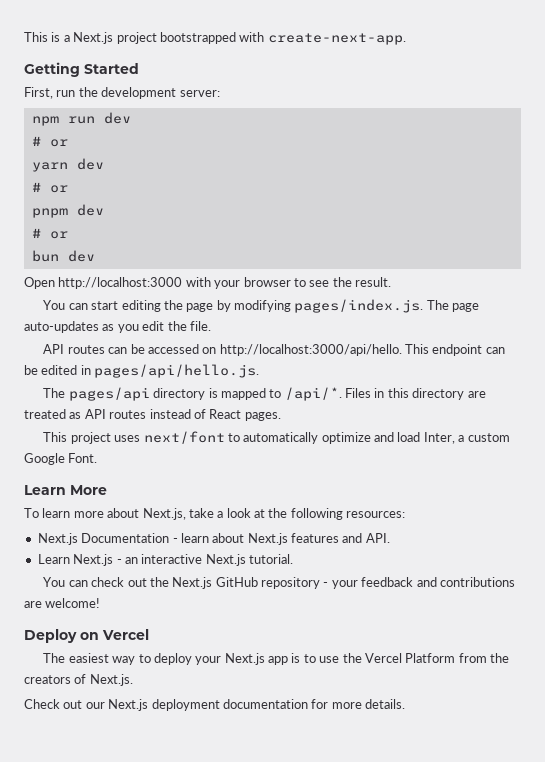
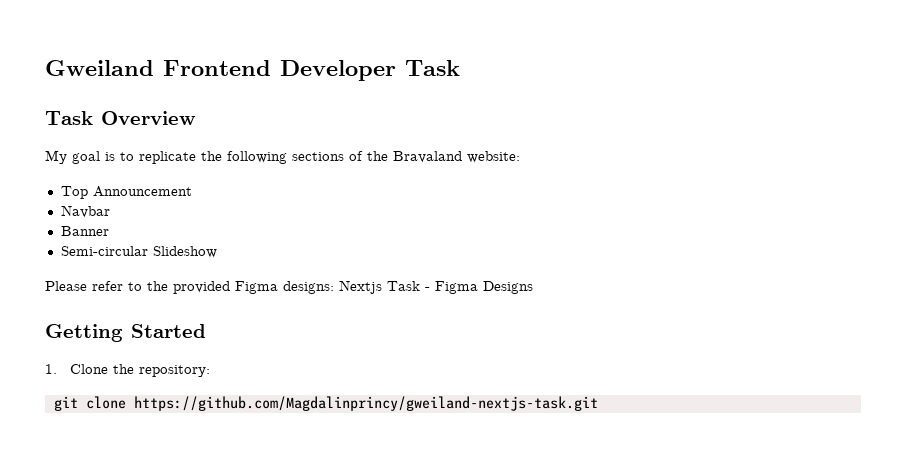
[24,32,406,45] [24,62,139,77] [24,87,220,99] [31,112,131,126] [31,136,68,147] [31,158,104,172] [31,182,68,193] [31,204,104,218] [31,228,68,239] [31,250,95,262] [24,277,391,289] [43,299,480,313] [24,321,211,333] [43,344,505,356] [24,364,260,378] [43,387,486,401] [24,409,281,421] [43,431,510,444] [24,453,98,465] [24,485,107,495] [24,508,406,520] [37,533,390,545] [37,554,293,566] [43,577,515,589] [24,598,101,608] [24,629,149,643] [43,653,510,665] [24,674,133,686] [24,699,405,711] This is a Next.js project bootstrapped with create-next-app. // Getting Started // First, run the development server: // npm run dev // # or // yarn dev // # or // pnpm dev // # or // bun dev // Open http://localhost:3000 with your browser to see the result. // You can start editing the page by modifying pages/index.js. The page auto-updates as you edit the file. // API routes can be accessed on http://localhost:3000/api/hello. This endpoint can be edited in pages/api/hello.js. // The pages/api directory is mapped to /api/*. Files in this directory are treated as API routes instead of React pages. // This project uses next/font to automatically optimize and load Inter, a custom Google Font. // Learn More // To learn more about Next.js, take a look at the following resources: // Next.js Documentation - learn about Next.js features and API. // Learn Next.js - an interactive Next.js tutorial. // You can check out the Next.js GitHub repository - your feedback and contributions are welcome! // Deploy on Vercel // The easiest way to deploy your Next.js app is to use the Vercel Platform from the creators of Next.js. // Check out our Next.js deployment documentation for more details. -> [45,60,460,81] [45,111,196,125] [45,150,520,164] [60,186,192,199] [60,205,110,218] [60,226,109,236] [60,246,217,258] [45,280,533,294] [45,324,206,342] [45,364,210,377] [53,396,598,411] Gweiland Frontend Developer Task // Task Overview // My goal is to replicate the following sections of the Bravaland website: // Top Announcement // Navbar // Banner // Semi-circular Slideshow // Please refer to the provided Figma designs: Nextjs Task - Figma Designs // Getting Started // 1. Clone the repository: // git clone https://github.com/Magdalinprincy/gweiland-nextjs-task.git

